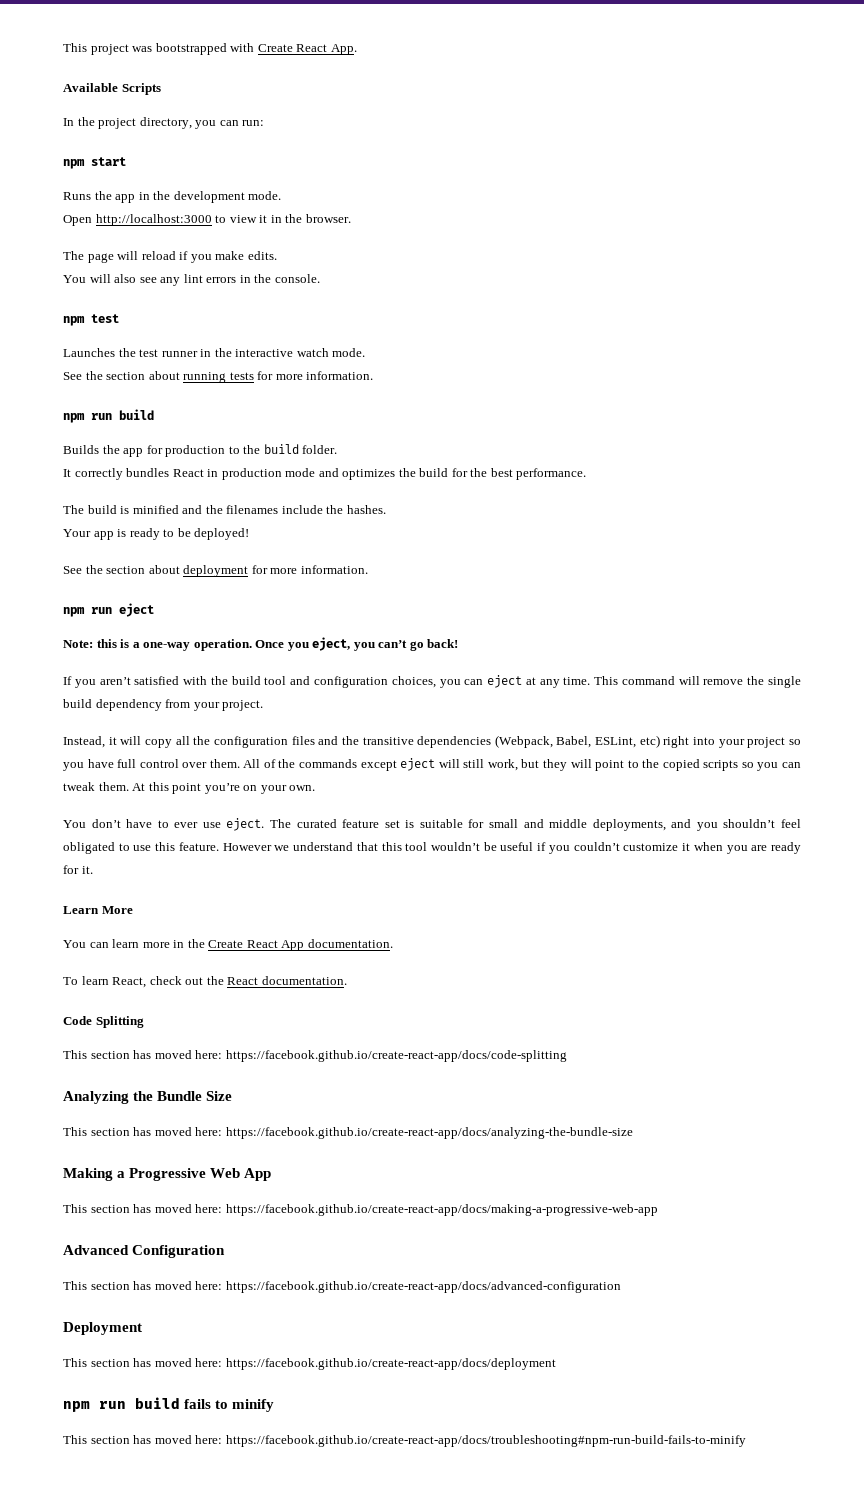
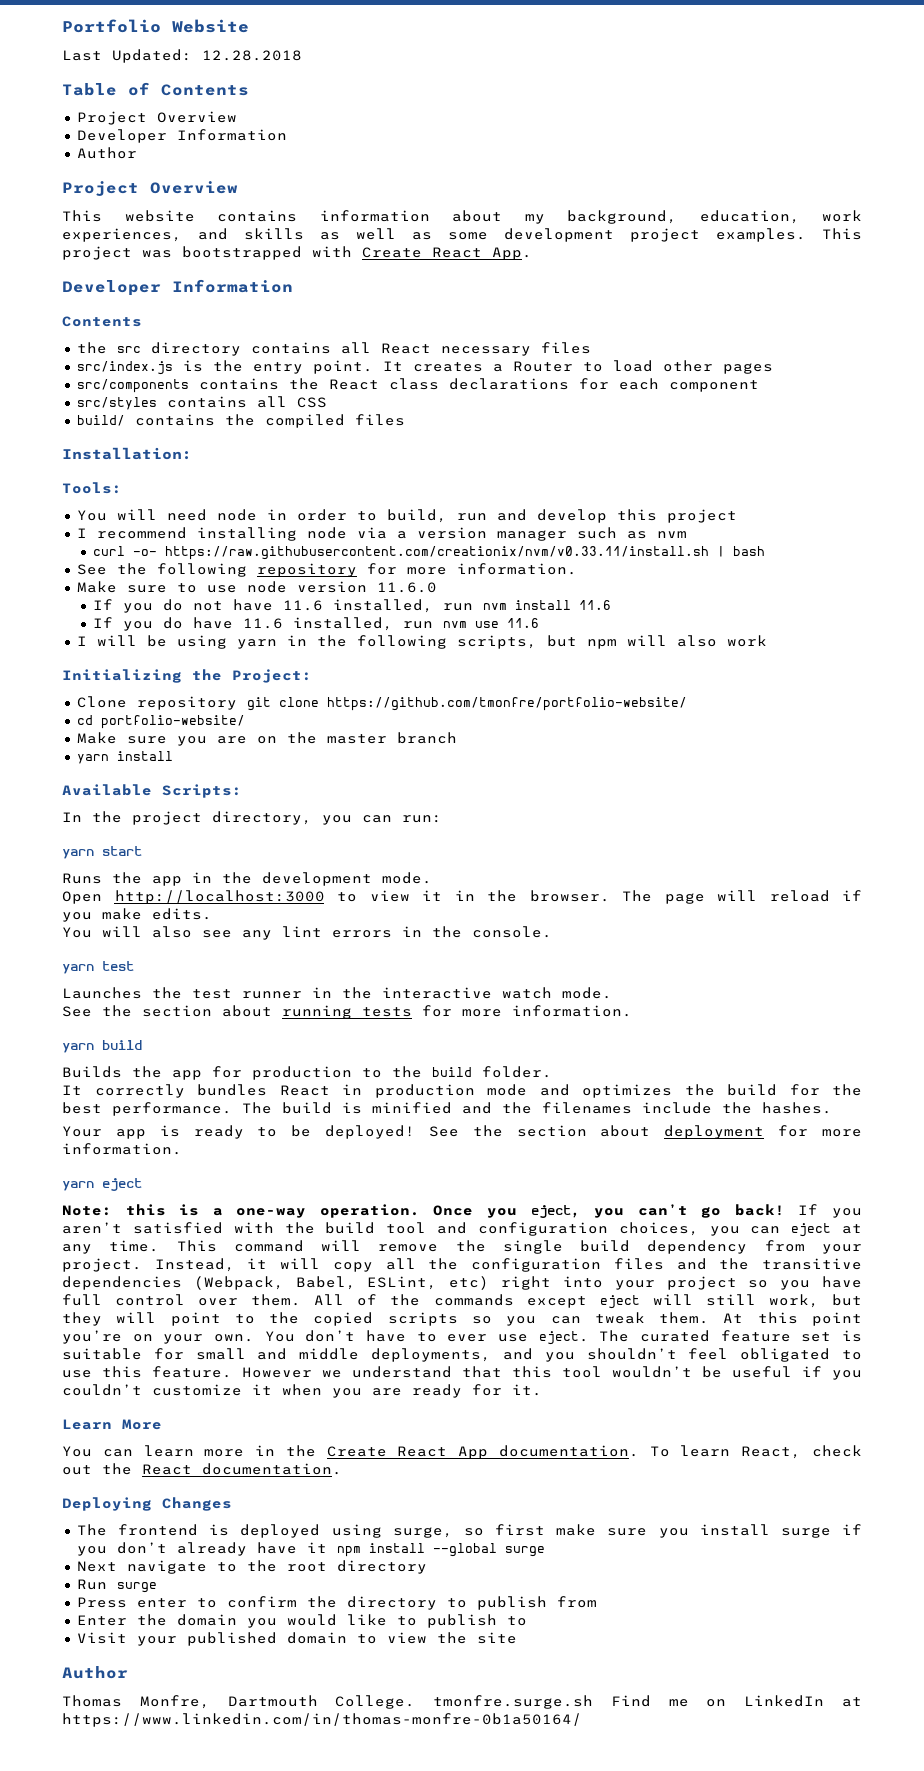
(63, 47) none -> [62,19,249,33] [62,49,302,63] [62,82,249,96] [76,111,237,125] [76,129,287,143] [76,147,137,159] [62,181,238,196] [62,210,862,224] [62,228,806,242] Portfolio Website // Last Updated: 12.28.2018 // Table of Contents // Project Overview // Developer Information // Author // Project Overview // This website contains information about my background, education, work experiences, and skills as well as some development project examples.
(357, 49) none -> [62,279,293,296] [62,316,142,327] [76,342,591,356] [76,360,773,375] [76,378,759,393] [76,396,327,410] [76,414,405,428] [62,447,192,460] [62,482,122,494] [76,509,737,523] [76,527,687,541] [92,546,765,560] [76,563,577,577] [76,581,437,593] [92,599,611,613] [92,617,539,631] [76,635,767,649] [62,669,312,683] [76,696,687,711] [76,715,245,729] [76,732,457,746] [76,751,173,764] // Developer Information // Contents // the src directory contains all React necessary files // src/index.js is the entry point. It creates a Router to load other pages // src/components contains the React class declarations for each component // src/styles contains all CSS // build/ contains the compiled files // Installation: // Tools: // You will need node in order to build, run and develop this project // I recommend installing node via a version manager such as nvm // curl -o- https://raw.githubusercontent.com/creationix/nvm/v0.33.11/install.sh | bash // See the following repository for more information. // Make sure to use node version 11.6.0 // If you do not have 11.6 installed, run nvm install 11.6 // If you do have 11.6 installed, run nvm use 11.6 // I will be using yarn in the following scripts, but npm will also work // Initializing the Project: // Clone repository git clone https://github.com/tmonfre/portfolio-website/ // cd portfolio-website/ // Make sure you are on the master branch // yarn install
[121,83,161,95] Scripts -> [162,784,242,798] Scripts:
[63,159,85,169] npm -> [62,849,94,859] yarn
(351, 218) // -> (610, 896) none
[63,316,85,326] npm -> [62,964,94,974] yarn
[63,413,112,423] npm run -> [62,1043,94,1053] yarn
(587, 474) // -> (232, 1109) none
(250, 534) // -> (416, 1132) none
[63,607,112,617] npm run -> [62,1181,94,1191] yarn
(459, 643) // -> (785, 1210) none
(264, 705) // -> (142, 1265) none
(316, 788) // -> (254, 1338) none
(393, 943) // -> (639, 1451) none
[63,1016,144,1028] [63,1050,567,1062] [63,1091,233,1104] [63,1127,633,1139] [63,1168,272,1181] [63,1204,658,1216] [63,1245,226,1258] [63,1281,621,1293] [63,1322,142,1335] [63,1358,556,1370] [63,1397,275,1412] [63,1435,746,1447] Code Splitting // This section has moved here: https://facebook.github.io/create-react-app/docs/code-splitting // Analyzing the Bundle Size // This section has moved here: https://facebook.github.io/create-react-app/docs/analyzing-the-bundle-size // Making a Progressive Web App // This section has moved here: https://facebook.github.io/create-react-app/docs/making-a-progressive-web-app // Advanced Configuration // This section has moved here: https://facebook.github.io/create-react-app/docs/advanced-configuration // Deployment // This section has moved here: https://facebook.github.io/create-react-app/docs/deployment // npm run build fails to minify // This section has moved here: https://facebook.github.io/create-react-app/docs/troubleshooting#npm-run-build-fails-to-minify -> [62,1497,232,1511] [76,1524,862,1538] [76,1542,545,1557] [76,1560,427,1574] [76,1579,157,1593] [76,1596,597,1610] [76,1614,527,1628] [76,1632,517,1646] [62,1666,128,1679] [62,1695,863,1709] [62,1713,582,1727] Deploying Changes // The frontend is deployed using surge, so first make sure you install surge if you don’t already have it npm install --global surge // Next navigate to the root directory // Run surge // Press enter to confirm the directory to publish from // Enter the domain you would like to publish to // Visit your published domain to view the site // Author // Thomas Monfre, Dartmouth College. tmonfre.surge.sh Find me on LinkedIn at https://www.linkedin.com/in/thomas-monfre-0b1a50164/

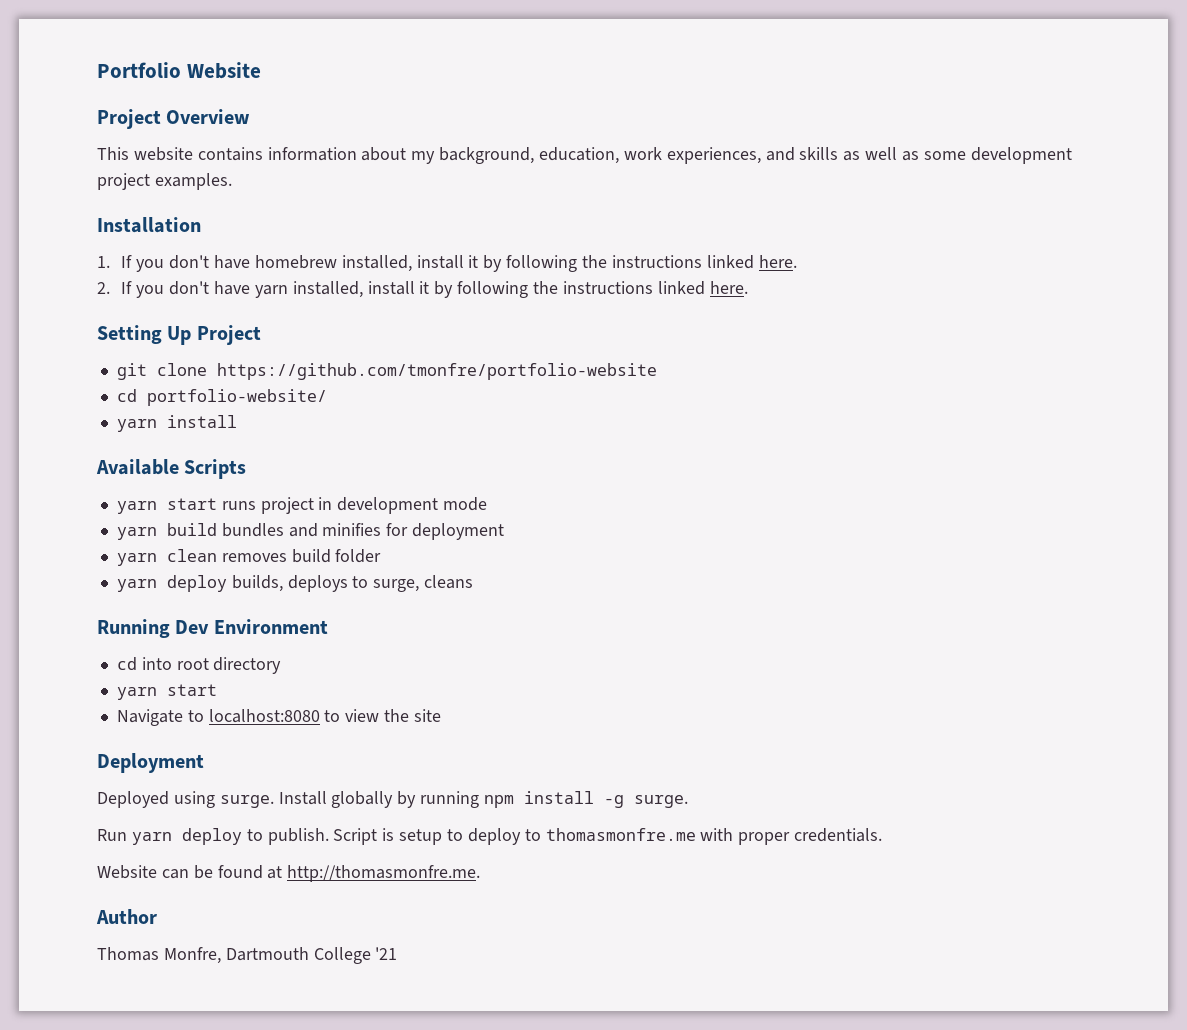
[62,49,302,63] [62,82,249,96] [76,111,237,125] [76,129,287,143] [76,147,137,159] // Last Updated: 12.28.2018 // Table of Contents // Project Overview // Developer Information // Author -> (261, 70) none
[822,228,862,240] [62,246,532,260] [62,279,293,296] [62,316,142,327] [76,342,591,356] [76,360,773,375] [76,378,759,393] [76,396,327,410] [76,414,405,428] [62,447,192,460] [62,482,122,494] [76,509,737,523] [76,527,687,541] [92,546,765,560] [76,563,577,577] [76,581,437,593] [92,599,611,613] [92,617,539,631] [76,635,767,649] [62,669,312,683] [76,696,237,710] This project was bootstrapped with Create React App. // Developer Information // Contents // the src directory contains all React necessary files // src/index.js is the entry point. It creates a Router to load other pages // src/components contains the React class declarations for each component // src/styles contains all CSS // build/ contains the compiled files // Installation: // Tools: // You will need node in order to build, run and develop this project // I recommend installing node via a version manager such as nvm // curl -o- https://raw.githubusercontent.com/creationix/nvm/v0.33.11/install.sh | bash // See the following repository for more information. // Make sure to use node version 11.6.0 // If you do not have 11.6 installed, run nvm install 11.6 // If you do have 11.6 installed, run nvm use 11.6 // I will be using yarn in the following scripts, but npm will also work // Initializing the Project: // Clone repository -> [97,217,201,233] [97,255,797,272] [97,281,748,298] [97,325,261,345] // Installation // 1. If you don't have homebrew installed, install it by following the instructions linked here. // 2. If you don't have yarn installed, install it by following the instructions linked here. // Setting Up Project //
[326,697,687,711] https://github.com/tmonfre/portfolio-website/ -> [216,363,657,380] https://github.com/tmonfre/portfolio-website
[76,732,457,746] [76,751,173,764] [62,784,242,798] [62,811,442,825] [62,846,142,859] [62,872,432,886] [62,890,862,904] [62,908,212,922] [62,926,552,940] [62,961,134,974] [62,987,612,999] [62,1005,632,1019] [62,1040,142,1053] [62,1066,552,1080] [62,1084,862,1098] [62,1102,832,1116] [62,1125,862,1139] [62,1143,182,1155] [62,1178,142,1191] [62,1204,862,1218] [62,1222,863,1237] [62,1240,862,1254] [62,1258,863,1272] [62,1276,863,1290] [62,1294,863,1309] [62,1312,863,1326] [62,1330,862,1345] [62,1348,863,1362] [62,1366,862,1380] [62,1384,542,1398] [62,1419,162,1430] [62,1445,862,1459] [62,1463,342,1475] [62,1497,232,1511] [76,1524,862,1538] [76,1542,545,1557] [76,1560,427,1574] [76,1579,157,1593] [76,1596,597,1610] [76,1614,527,1628] [76,1632,517,1646] [62,1666,128,1679] [62,1695,863,1709] [62,1713,582,1727] Make sure you are on the master branch // yarn install // Available Scripts: // In the project directory, you can run: // yarn start // Runs the app in the development mode. // Open http://localhost:3000 to view it in the browser. The page will reload if you make edits. // You will also see any lint errors in the console. // yarn test // Launches the test runner in the interactive watch mode. // See the section about running tests for more information. // yarn build // Builds the app for production to the build folder. // It correctly bundles React in production mode and optimizes the build for the best performance. The build is minified and the filenames include the hashes. // Your app is ready to be deployed! See the section about deployment for more information. // yarn eject // Note: this is a one-way operation. Once you eject, you can’t go back! If you aren’t satisfied with the build tool and configuration choices, you can eject at any time. This command will remove the single build dependency from your project. Instead, it will copy all the configuration files and the transitive dependencies (Webpack, Babel, ESLint, etc) right into your project so you have full control over them. All of the commands except eject will still work, but they will point to the copied scripts so you can tweak them. At this point you’re on your own. You don’t have to ever use eject. The curated feature set is suitable for small and middle deployments, and you shouldn’t feel obligated to use this feature. However we understand that this tool wouldn’t be useful if you couldn’t customize it when you are ready for it. // Learn More // You can learn more in the Create React App documentation. To learn React, check out the React documentation. // Deploying Changes // The frontend is deployed using surge, so first make sure you install surge if you don’t already have it npm install --global surge // Next navigate to the root directory // Run surge // Press enter to confirm the directory to publish from // Enter the domain you would like to publish to // Visit your published domain to view the site // Author // Thomas Monfre, Dartmouth College. tmonfre.surge.sh Find me on LinkedIn at https://www.linkedin.com/in/thomas-monfre-0b1a50164/ -> [116,415,237,432] [96,459,247,479] [116,497,488,514] [116,523,505,540] [116,549,382,566] [116,575,474,592] [97,619,328,638] [116,657,282,674] [116,684,217,700] [116,709,441,726] [97,753,204,773] [97,791,689,808] [97,828,883,845] [97,865,481,882] [96,909,157,924] [97,947,398,964] yarn install // Available Scripts // yarn start runs project in development mode // yarn build bundles and minifies for deployment // yarn clean removes build folder // yarn deploy builds, deploys to surge, cleans // Running Dev Environment // cd into root directory // yarn start // Navigate to localhost:8080 to view the site // Deployment // Deployed using surge. Install globally by running npm install -g surge. // Run yarn deploy to publish. Script is setup to deploy to thomasmonfre.me with proper credentials. // Website can be found at http://thomasmonfre.me. // Author // Thomas Monfre, Dartmouth College '21

